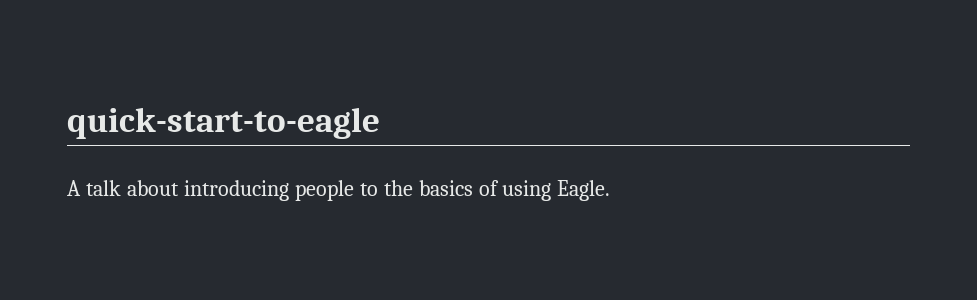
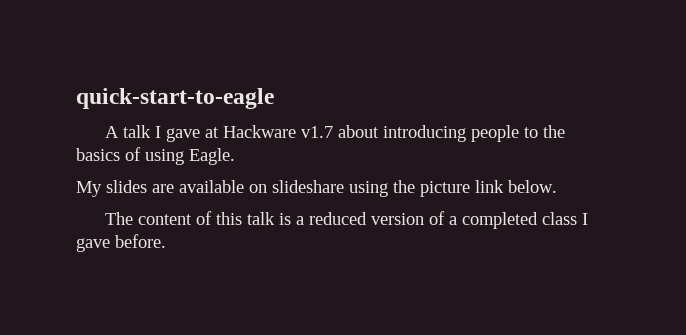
(121, 188) none -> [154,125,333,142] I gave at Hackware v1.7
(611, 190) none -> [76,180,557,197] [104,211,588,229] [76,234,166,252] // My slides are available on slideshare using the picture link below. // The content of this talk is a reduced version of a completed class I gave before.

